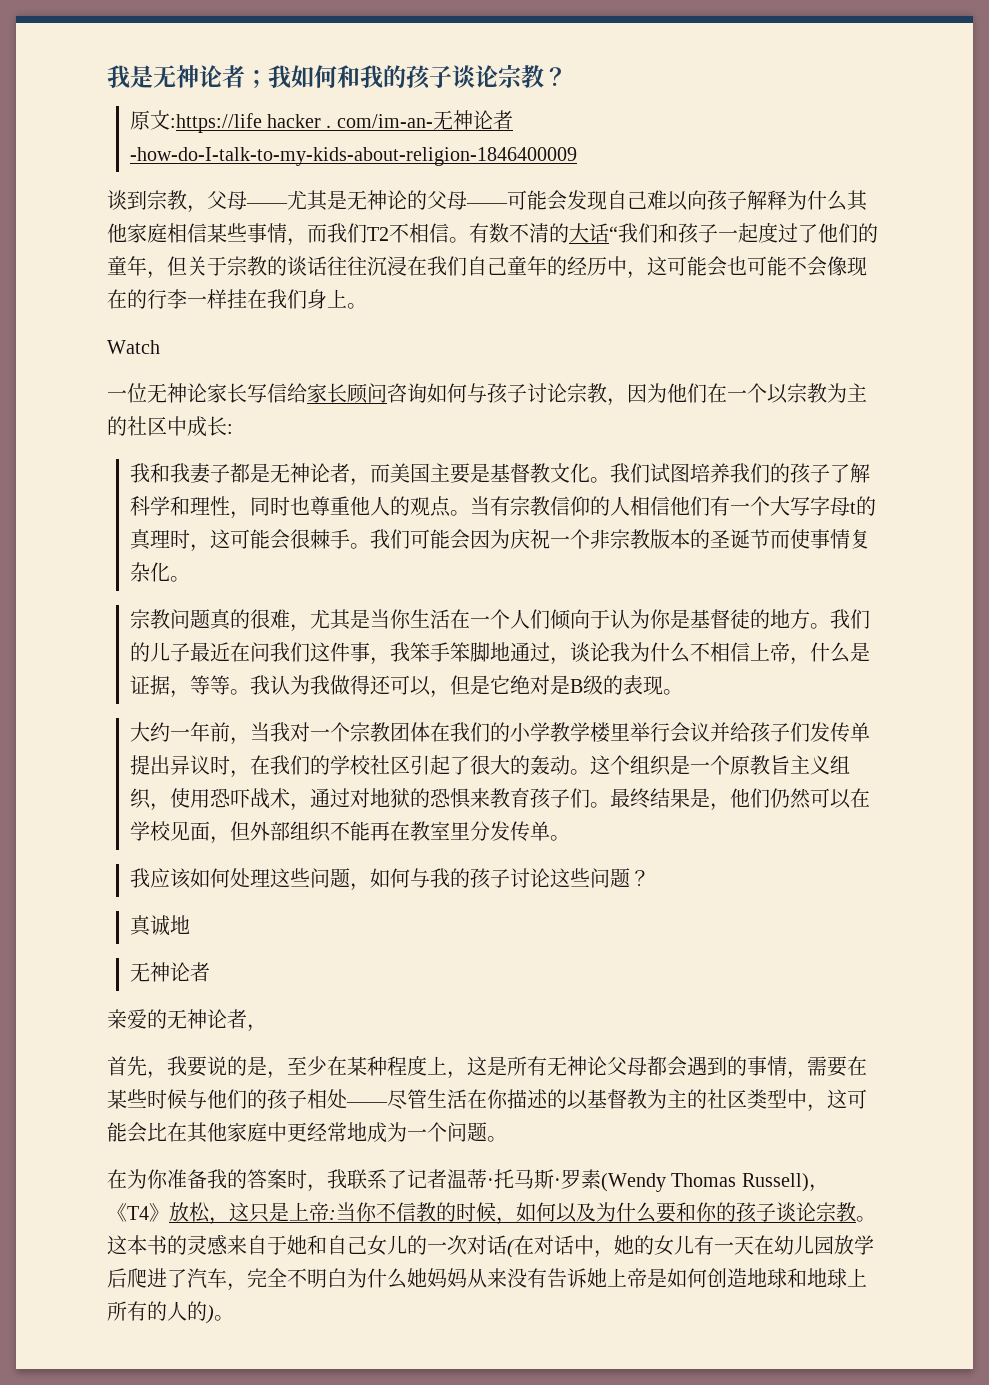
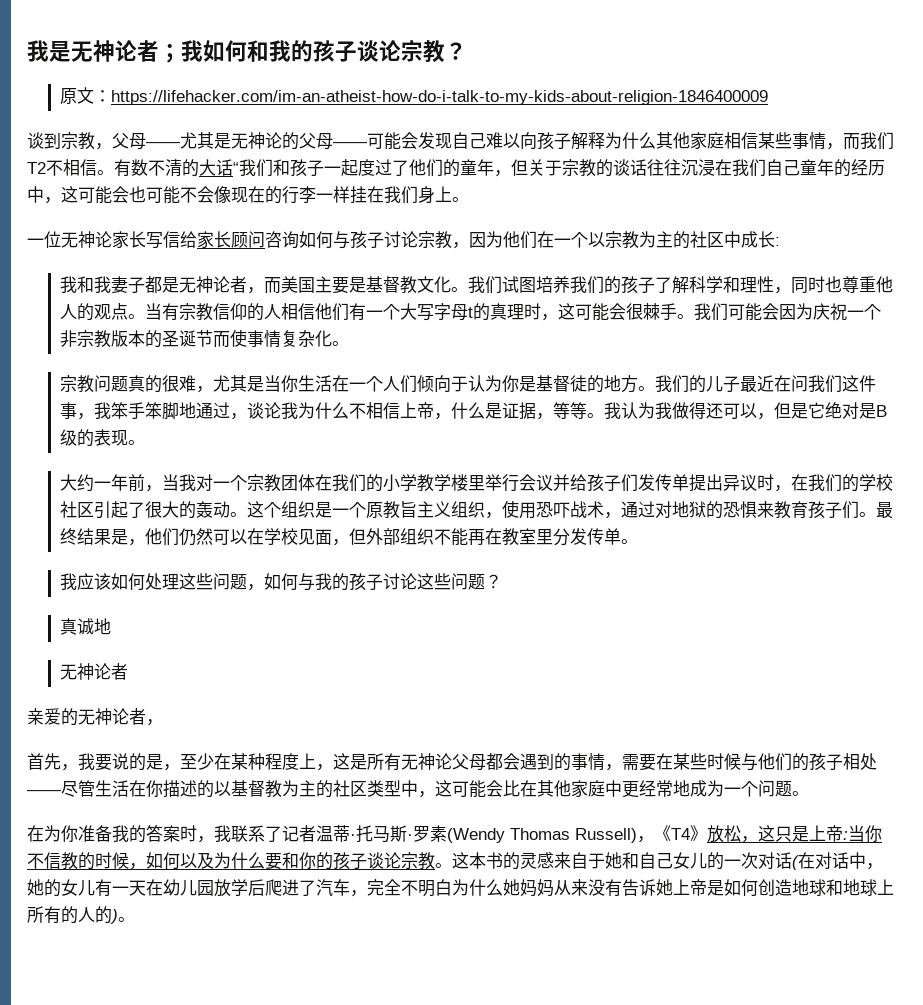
[169,110,513,133] [129,147,577,166] :https://life hacker . com/im-an-无神论者-how-do-I-talk-to-my-kids-about-religion-1846400009 -> [94,90,769,105] ：https://lifehacker.com/im-an-atheist-how-do-i-talk-to-my-kids-about-religion-1846400009
[107,340,160,354] // Watch -> (469, 199) none

